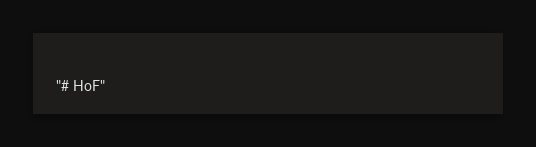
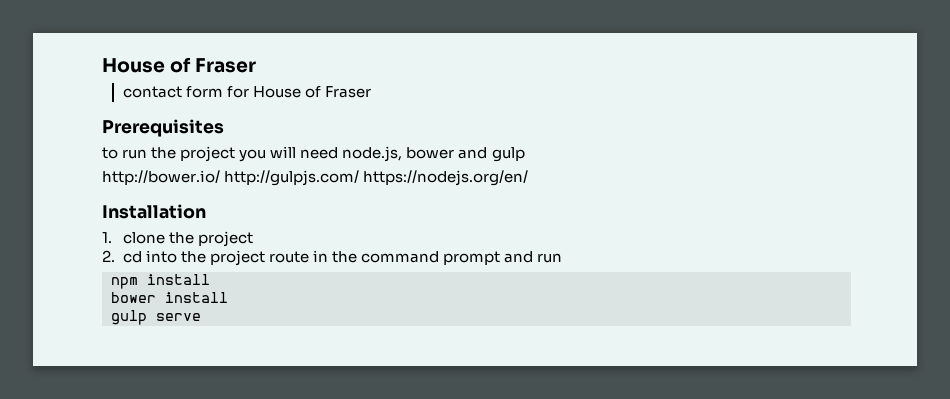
[56,80,105,91] "# HoF" -> [102,57,257,73] [122,86,371,98] [102,119,224,137] [102,146,525,162] [102,170,529,186] [102,204,206,219] [102,231,253,247] [102,250,563,266] [111,274,210,289] [111,292,228,303] [111,310,201,325] House of Fraser // contact form for House of Fraser // Prerequisites // to run the project you will need node.js, bower and gulp // http://bower.io/ http://gulpjs.com/ https://nodejs.org/en/ // Installation // 1. clone the project // 2. cd into the project route in the command prompt and run // npm install // bower install // gulp serve

